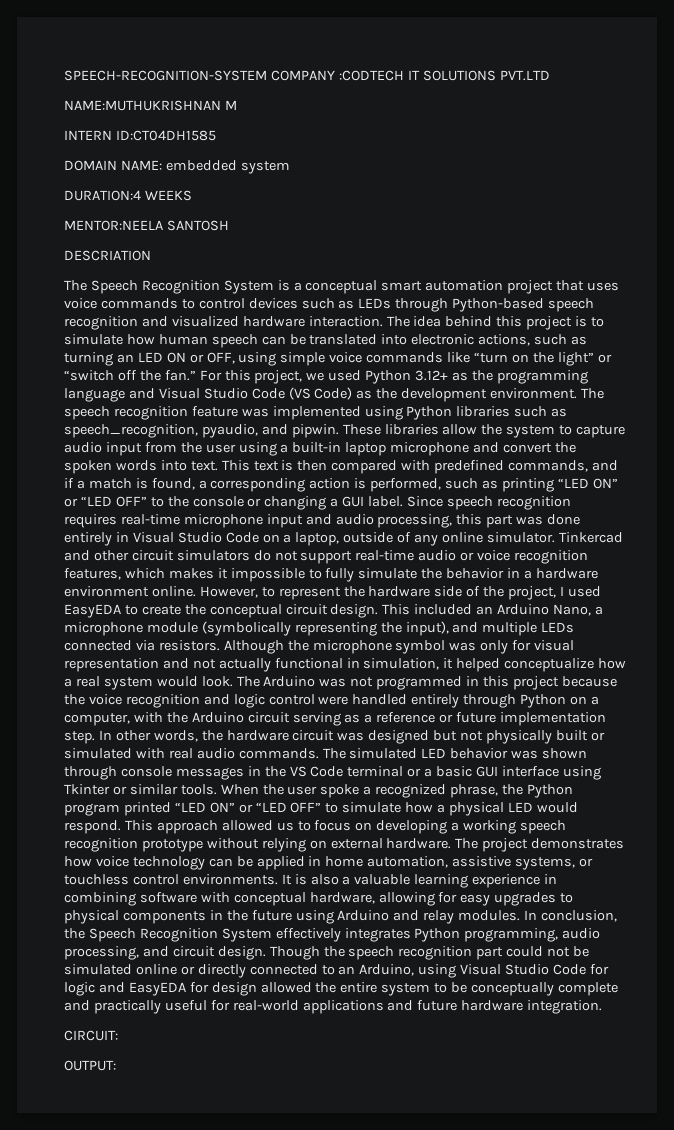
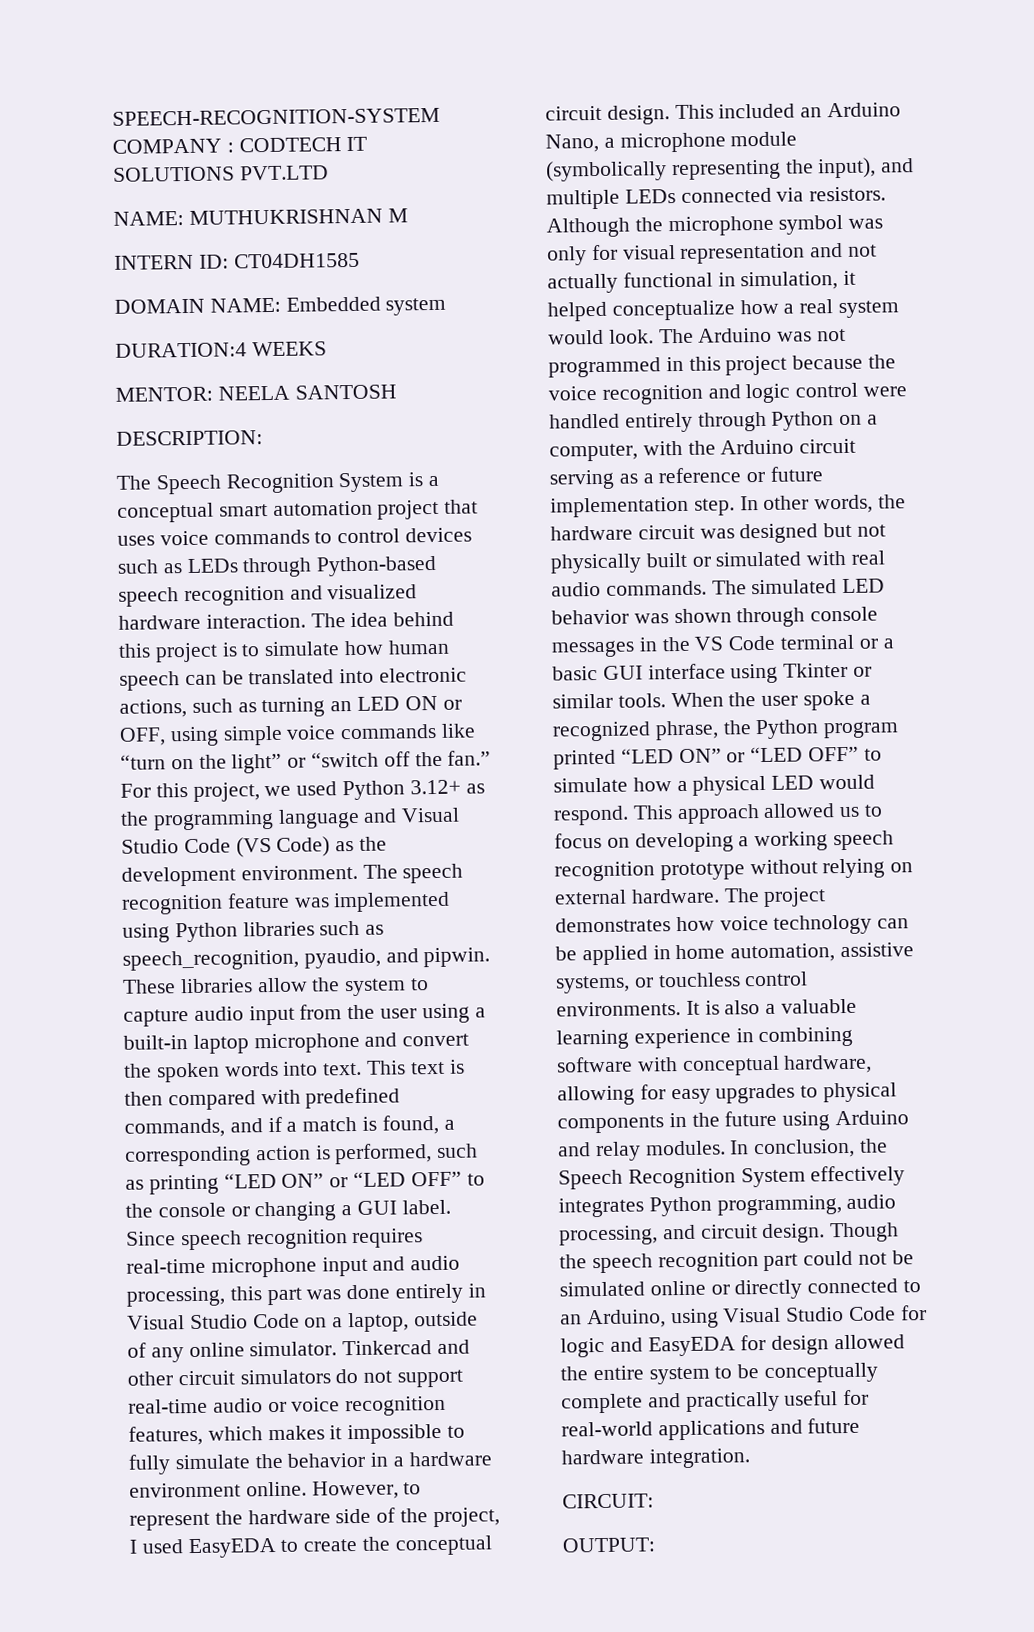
[338,70,404,81] :CODTECH -> [226,137,342,153] : CODTECH
[64,100,221,111] NAME:MUTHUKRISHNAN -> [113,208,383,226] NAME: MUTHUKRISHNAN
[115,130,216,141] ID:CT04DH1585 -> [198,252,360,269] ID: CT04DH1585
[165,160,237,171] embedded -> [285,296,381,312] Embedded
[64,220,163,231] MENTOR:NEELA -> [115,385,290,402] MENTOR: NEELA
[64,250,151,261] DESCRIATION -> [116,430,263,446] DESCRIPTION:

